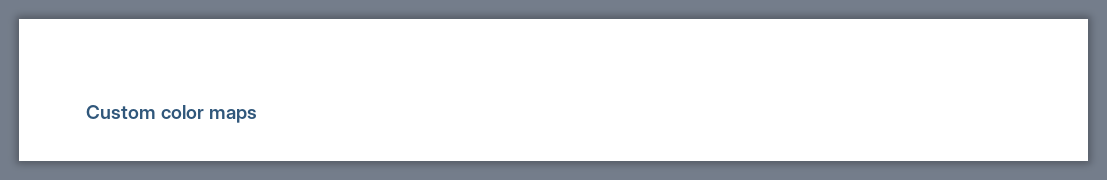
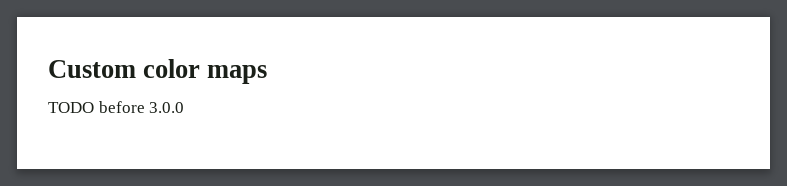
(258, 116) none -> [48,101,185,113] // TODO before 3.0.0

